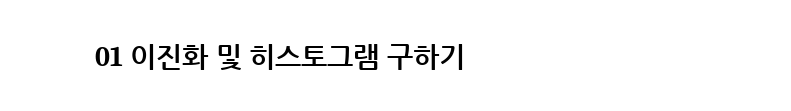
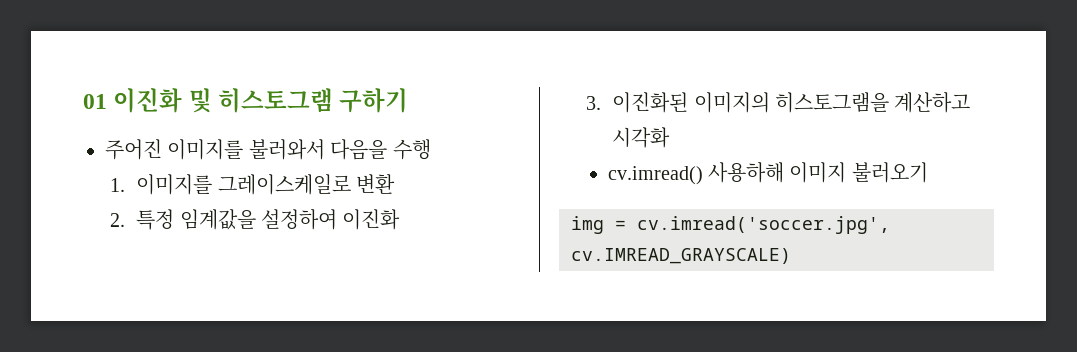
(465, 57) none -> [105,139,431,160] [109,174,395,195] [109,209,401,230] [585,92,971,113] [612,127,671,148] [607,162,928,185] [571,216,890,234] [571,248,791,264] // 주어진 이미지를 불러와서 다음을 수행 // 1. 이미지를 그레이스케일로 변환 // 2. 특정 임계값을 설정하여 이진화 // 3. 이진화된 이미지의 히스토그램을 계산하고 시각화 // cv.imread() 사용하해 이미지 불러오기 // img = cv.imread('soccer.jpg', cv.IMREAD_GRAYSCALE)

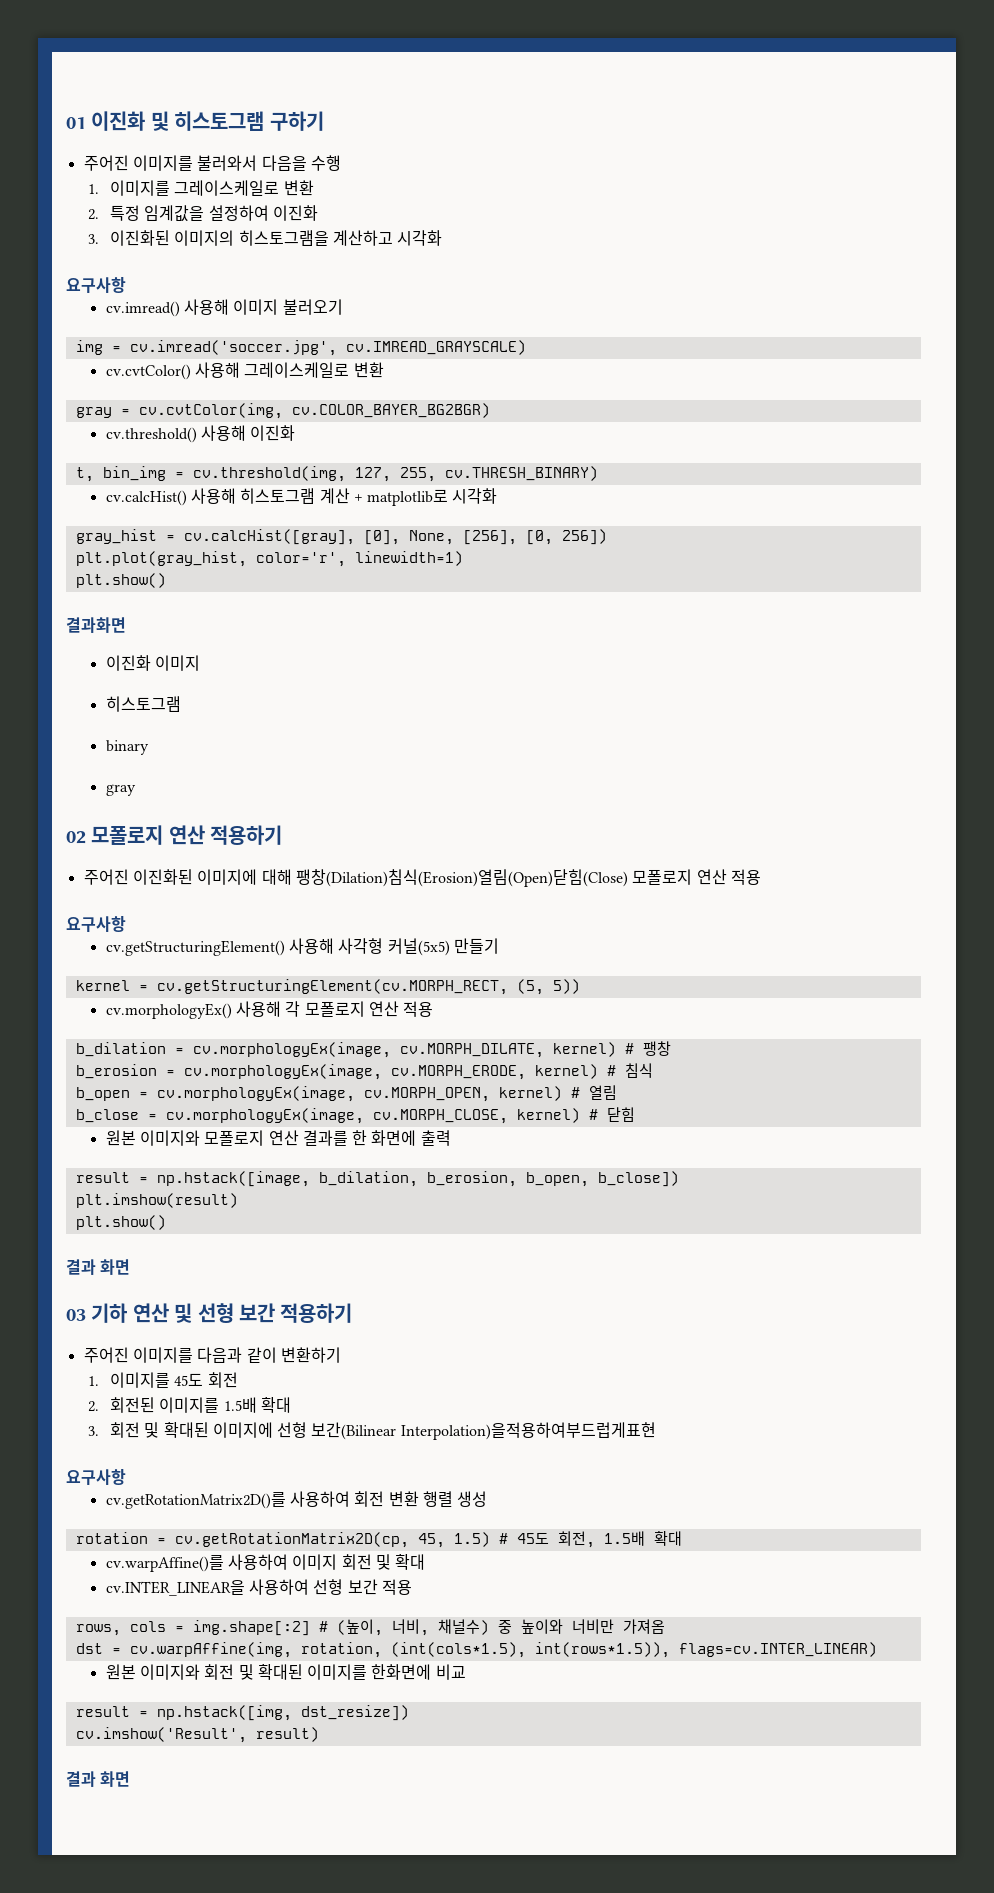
(671, 137) none -> [66,277,126,293] // 요구사항
[707,162,784,183] 사용하해 -> [183,299,229,315] 사용해
(791, 256) none -> [105,362,384,380] [75,403,490,419] [105,425,296,443] [75,466,598,482] [105,488,498,506] [75,529,607,545] [75,551,463,567] [75,573,166,588] [66,617,126,633] [105,655,200,671] [105,696,181,712] [105,740,149,755] [105,784,136,796] [66,825,283,845] [83,869,761,887] [66,916,126,932] [105,938,499,956] [75,979,580,995] [105,1001,434,1019] [75,1041,671,1058] [75,1063,653,1080] [75,1085,617,1102] [75,1107,635,1124] [105,1130,451,1146] [75,1171,679,1187] [75,1193,238,1208] [75,1215,166,1230] [66,1259,131,1275] [66,1303,353,1323] [83,1347,341,1363] [87,1372,238,1388] [87,1397,291,1413] [87,1422,656,1440] [66,1469,126,1485] [105,1491,488,1509] [75,1531,682,1548] [105,1554,426,1572] [105,1579,412,1596] [75,1619,665,1636] [75,1642,877,1658] [105,1664,466,1680] [75,1705,409,1721] [75,1727,319,1743] [66,1771,131,1787] // cv.cvtColor() 사용해 그레이스케일로 변환 // gray = cv.cvtColor(img, cv.COLOR_BAYER_BG2BGR) // cv.threshold() 사용해 이진화 // t, bin_img = cv.threshold(img, 127, 255, cv.THRESH_BINARY) // cv.calcHist() 사용해 히스토그램 계산 + matplotlib로 시각화 // gray_hist = cv.calcHist([gray], [0], None, [256], [0, 256]) // plt.plot(gray_hist, color='r', linewidth=1) // plt.show() // 결과화면 // 이진화 이미지 // 히스토그램 // binary // gray // 02 모폴로지 연산 적용하기 // 주어진 이진화된 이미지에 대해 팽창(Dilation)침식(Erosion)열림(Open)닫힘(Close) 모폴로지 연산 적용 // 요구사항 // cv.getStructuringElement() 사용해 사각형 커널(5x5) 만들기 // kernel = cv.getStructuringElement(cv.MORPH_RECT, (5, 5)) // cv.morphologyEx() 사용해 각 모폴로지 연산 적용 // b_dilation = cv.morphologyEx(image, cv.MORPH_DILATE, kernel) # 팽창 // b_erosion = cv.morphologyEx(image, cv.MORPH_ERODE, kernel) # 침식 // b_open = cv.morphologyEx(image, cv.MORPH_OPEN, kernel) # 열림 // b_close = cv.morphologyEx(image, cv.MORPH_CLOSE, kernel) # 닫힘 // 원본 이미지와 모폴로지 연산 결과를 한 화면에 출력 // result = np.hstack([image, b_dilation, b_erosion, b_open, b_close]) // plt.imshow(result) // plt.show() // 결과 화면 // 03 기하 연산 및 선형 보간 적용하기 // 주어진 이미지를 다음과 같이 변환하기 // 1. 이미지를 45도 회전 // 2. 회전된 이미지를 1.5배 확대 // 3. 회전 및 확대된 이미지에 선형 보간(Bilinear Interpolation)을적용하여부드럽게표현 // 요구사항 // cv.getRotationMatrix2D()를 사용하여 회전 변환 행렬 생성 // rotation = cv.getRotationMatrix2D(cp, 45, 1.5) # 45도 회전, 1.5배 확대 // cv.warpAffine()를 사용하여 이미지 회전 및 확대 // cv.INTER_LINEAR을 사용하여 선형 보간 적용 // rows, cols = img.shape[:2] # (높이, 너비, 채널수) 중 높이와 너비만 가져옴 // dst = cv.warpAffine(img, rotation, (int(cols*1.5), int(rows*1.5)), flags=cv.INTER_LINEAR) // 원본 이미지와 회전 및 확대된 이미지를 한화면에 비교 // result = np.hstack([img, dst_resize]) // cv.imshow('Result', result) // 결과 화면

